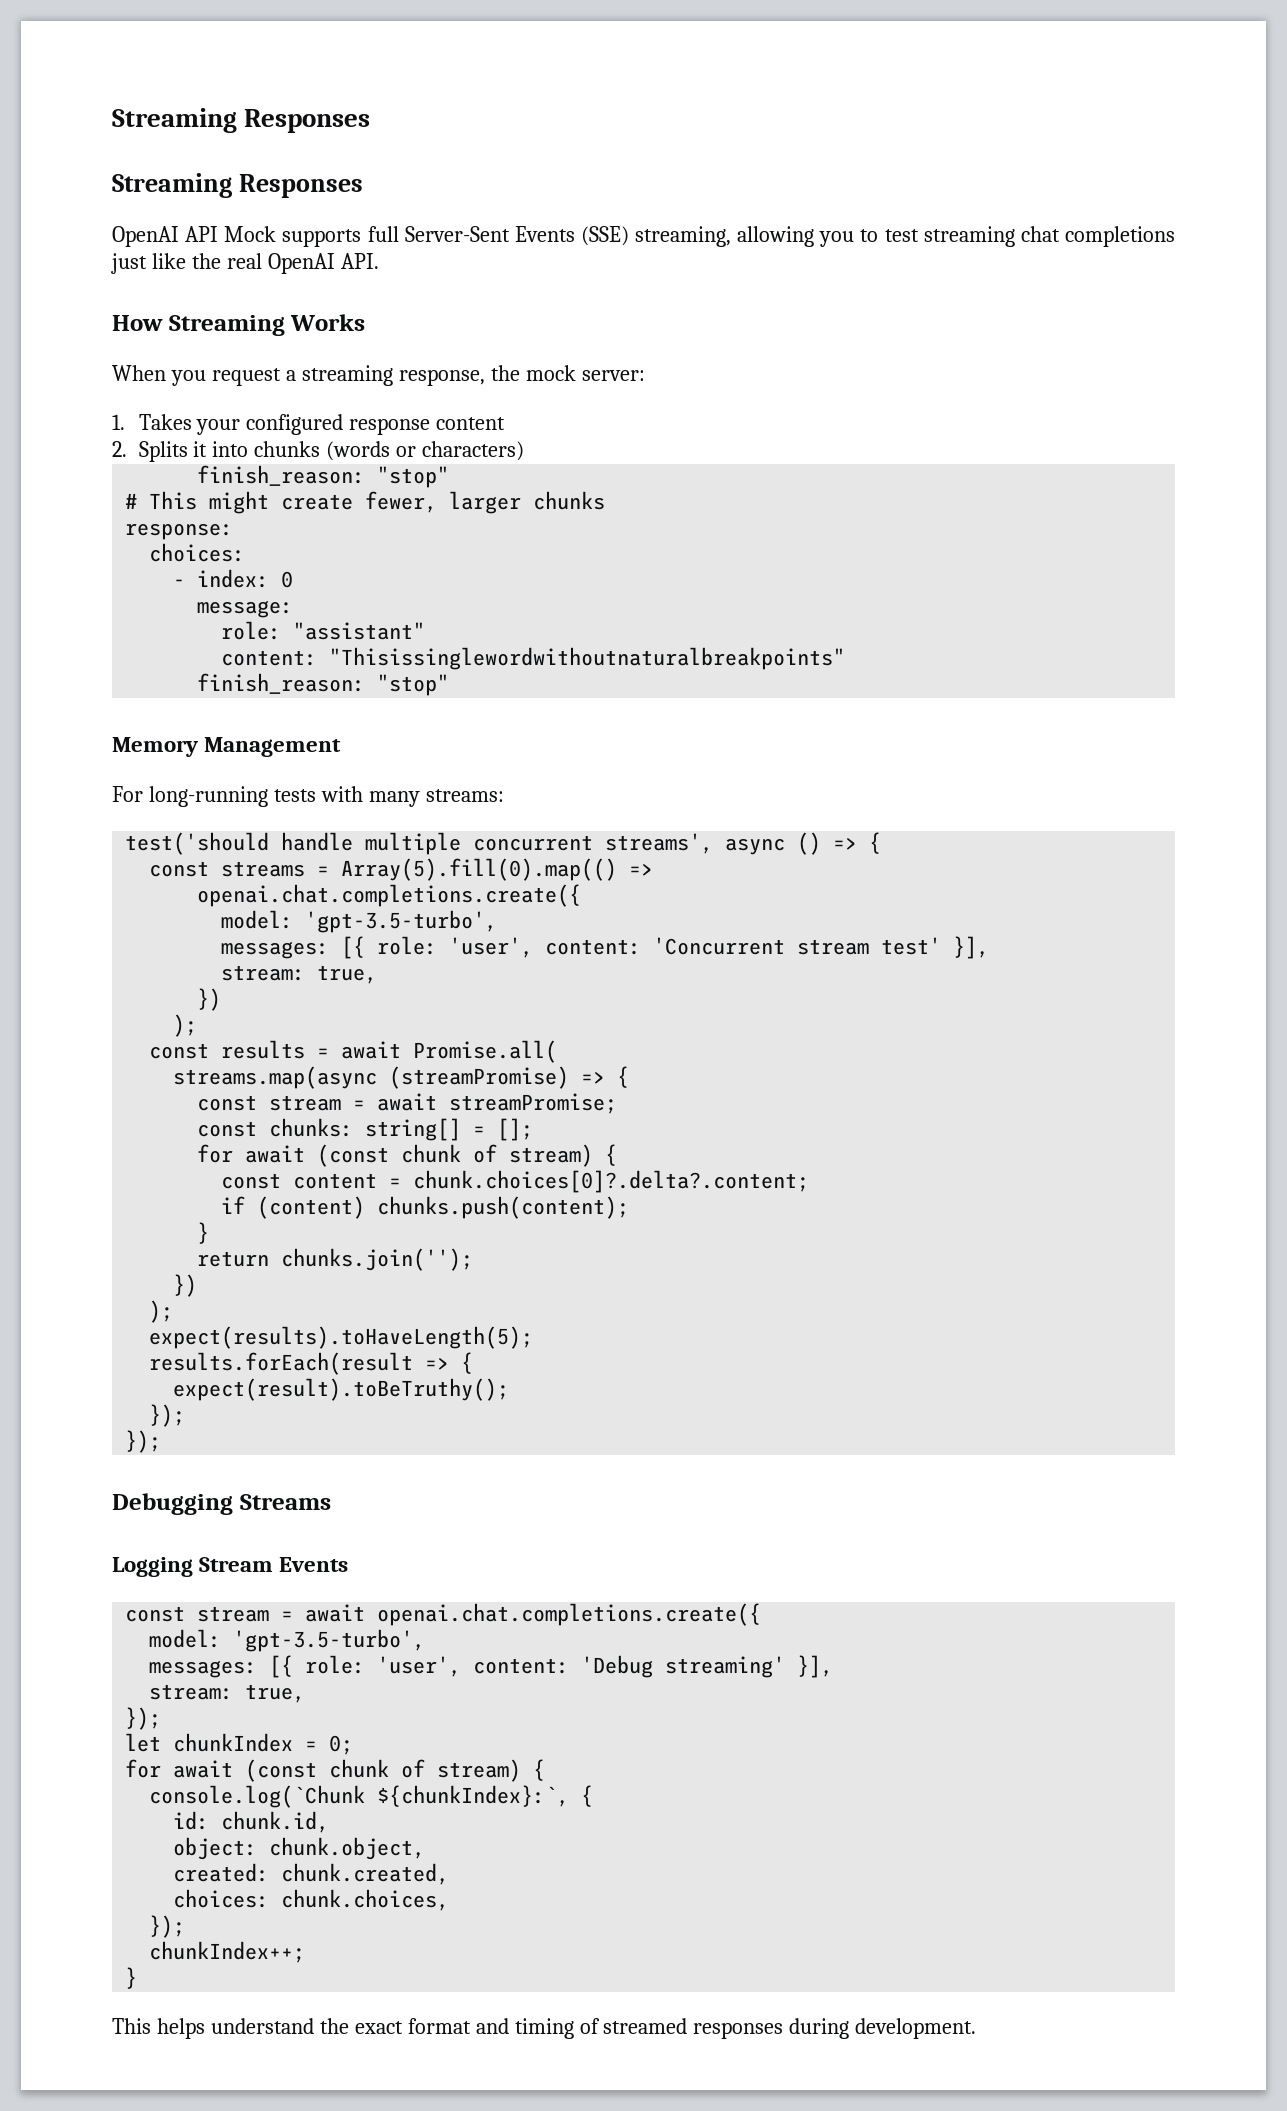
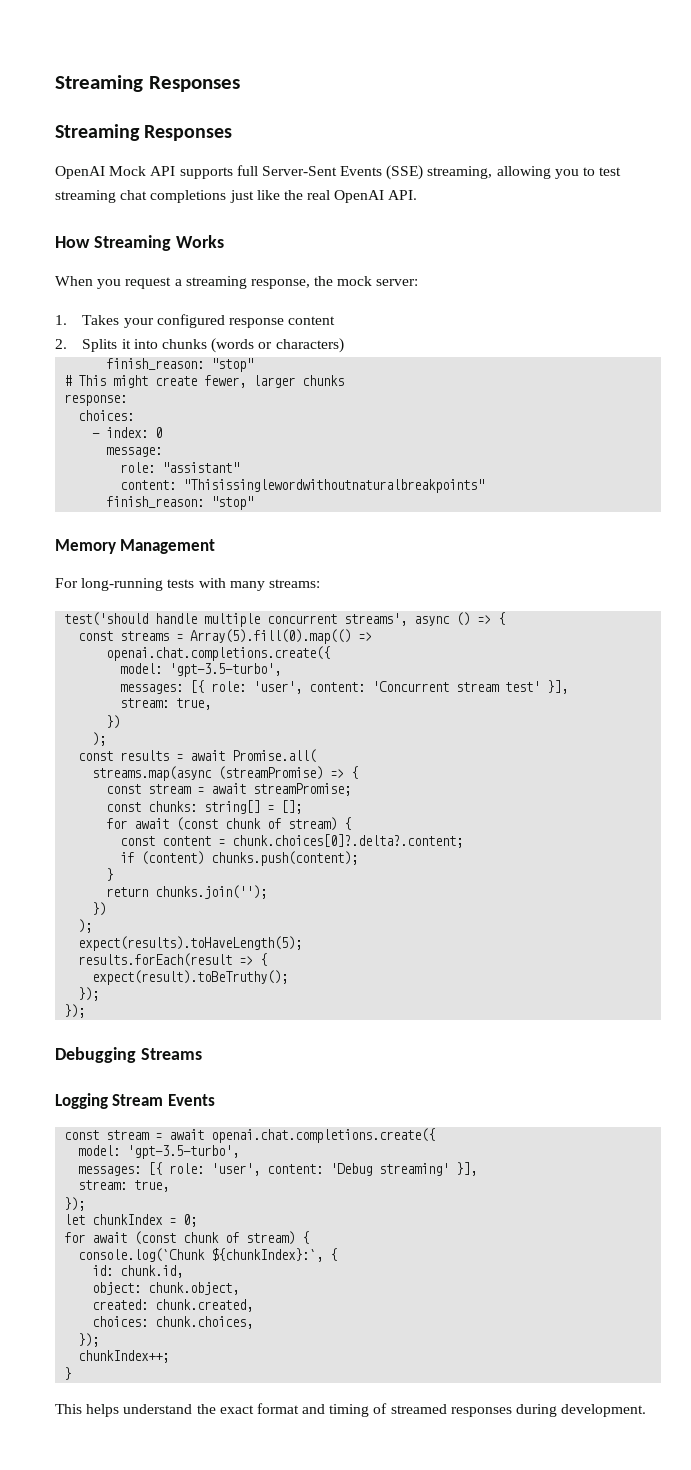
[185,226,277,242] API Mock -> [109,166,176,176] Mock API

